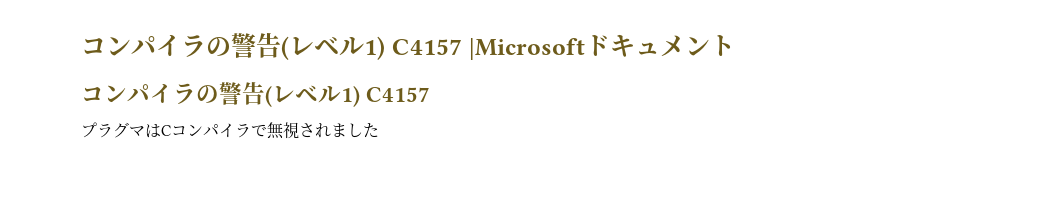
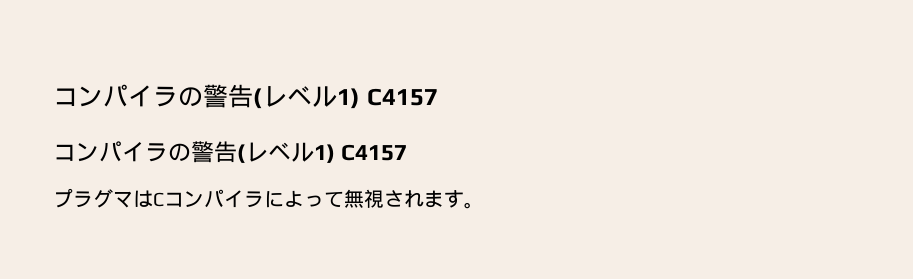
[81,33,735,60] コンパイラの警告(レベル1) C4157 |Microsoftドキュメント -> [53,84,438,109] コンパイラの警告(レベル1) C4157
[251,124,267,137] で -> [264,190,344,208] によって
[347,123,379,138] した -> [444,190,484,209] す。

